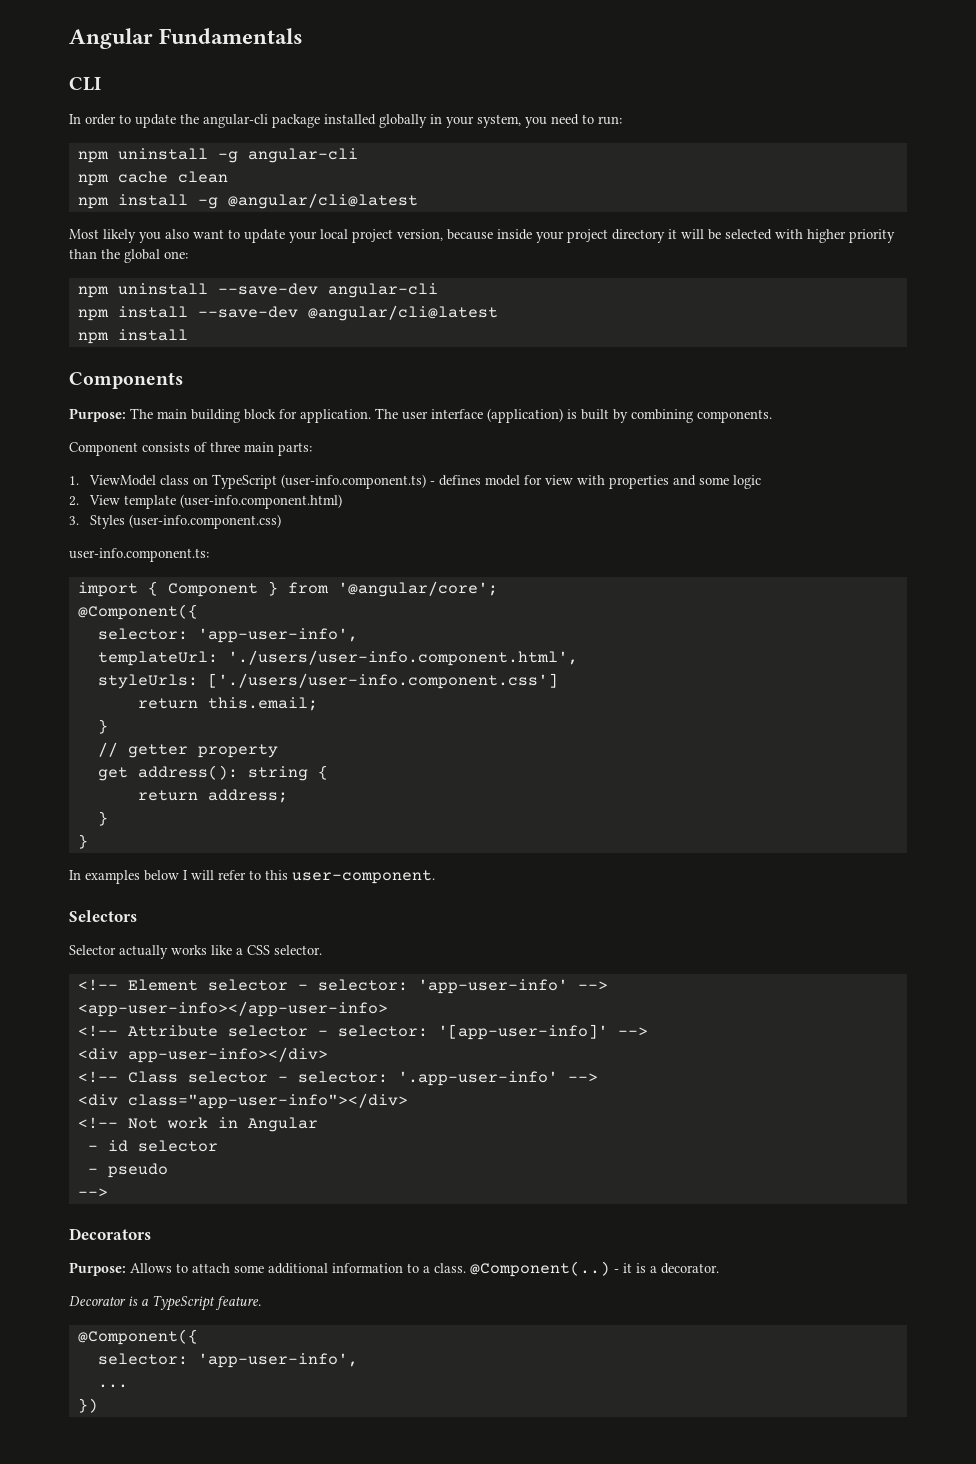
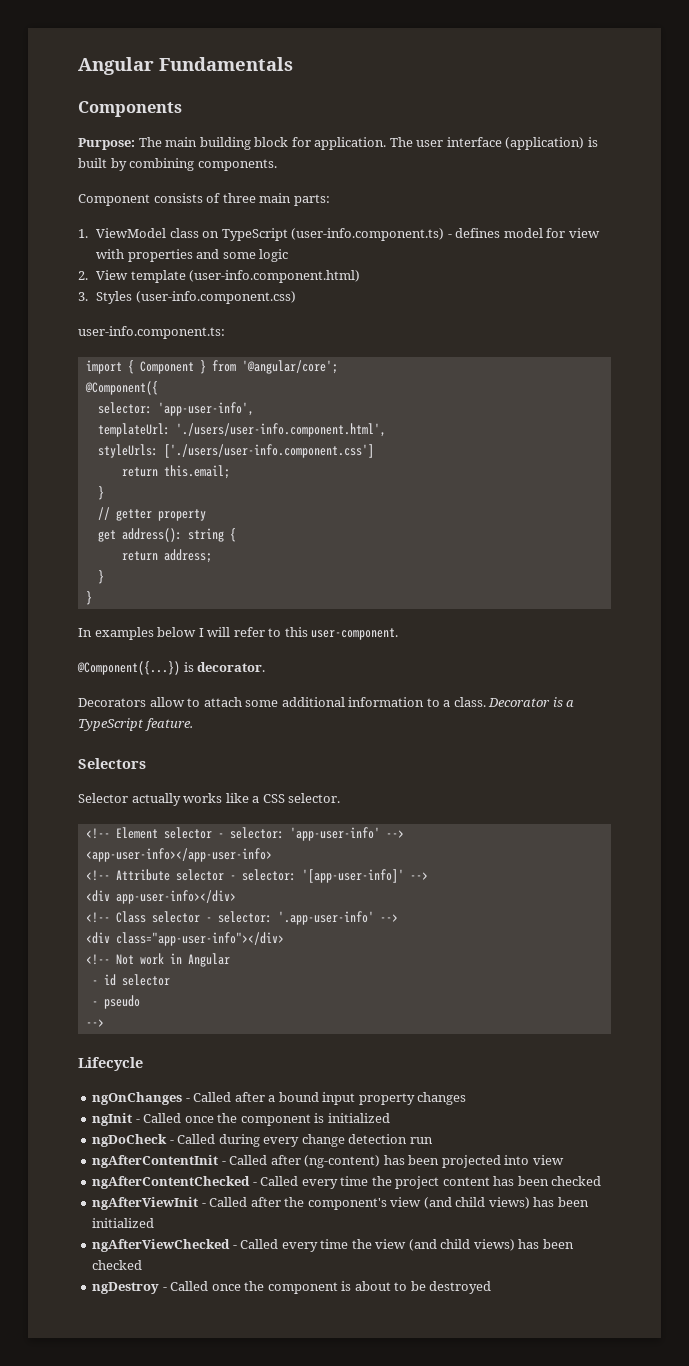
[69,77,101,91] [69,114,622,128] [77,148,358,163] [77,171,228,186] [77,193,418,209] [69,229,895,243] [69,249,188,263] [77,283,438,298] [77,305,498,321] [77,329,188,344] // CLI // In order to update the angular-cli package installed globally in your system, you need to run: // npm uninstall -g angular-cli // npm cache clean // npm install -g @angular/cli@latest // Most likely you also want to update your local project version, because inside your project directory it will be selected with higher priority than the global one: // npm uninstall --save-dev angular-cli // npm install --save-dev @angular/cli@latest // npm install -> (293, 64) none
(435, 877) none -> [77,661,266,675] [78,697,575,707] [78,718,193,731] // @Component({...}) is decorator. // Decorators allow to attach some additional information to a class. Decorator is a TypeScript feature.
[69,1228,151,1240] [69,1261,719,1277] [69,1295,261,1311] [77,1329,198,1345] [97,1353,358,1368] [97,1384,128,1388] [77,1398,98,1413] Decorators // Purpose: Allows to attach some additional information to a class. @Component(..) - it is a decorator. // Decorator is a TypeScript feature. // @Component({ // selector: 'app-user-info', // ... // }) -> [78,1057,143,1071] [92,1092,467,1105] [92,1113,390,1126] [92,1134,433,1147] [92,1155,564,1168] [92,1176,602,1189] [92,1197,589,1210] [92,1218,155,1228] [92,1239,574,1252] [92,1260,143,1270] [92,1281,492,1294] Lifecycle // ngOnChanges - Called after a bound input property changes // ngInit - Called once the component is initialized // ngDoCheck - Called during every change detection run // ngAfterContentInit - Called after (ng-content) has been projected into view // ngAfterContentChecked - Called every time the project content has been checked // ngAfterViewInit - Called after the component's view (and child views) has been initialized // ngAfterViewChecked - Called every time the view (and child views) has been checked // ngDestroy - Called once the component is about to be destroyed

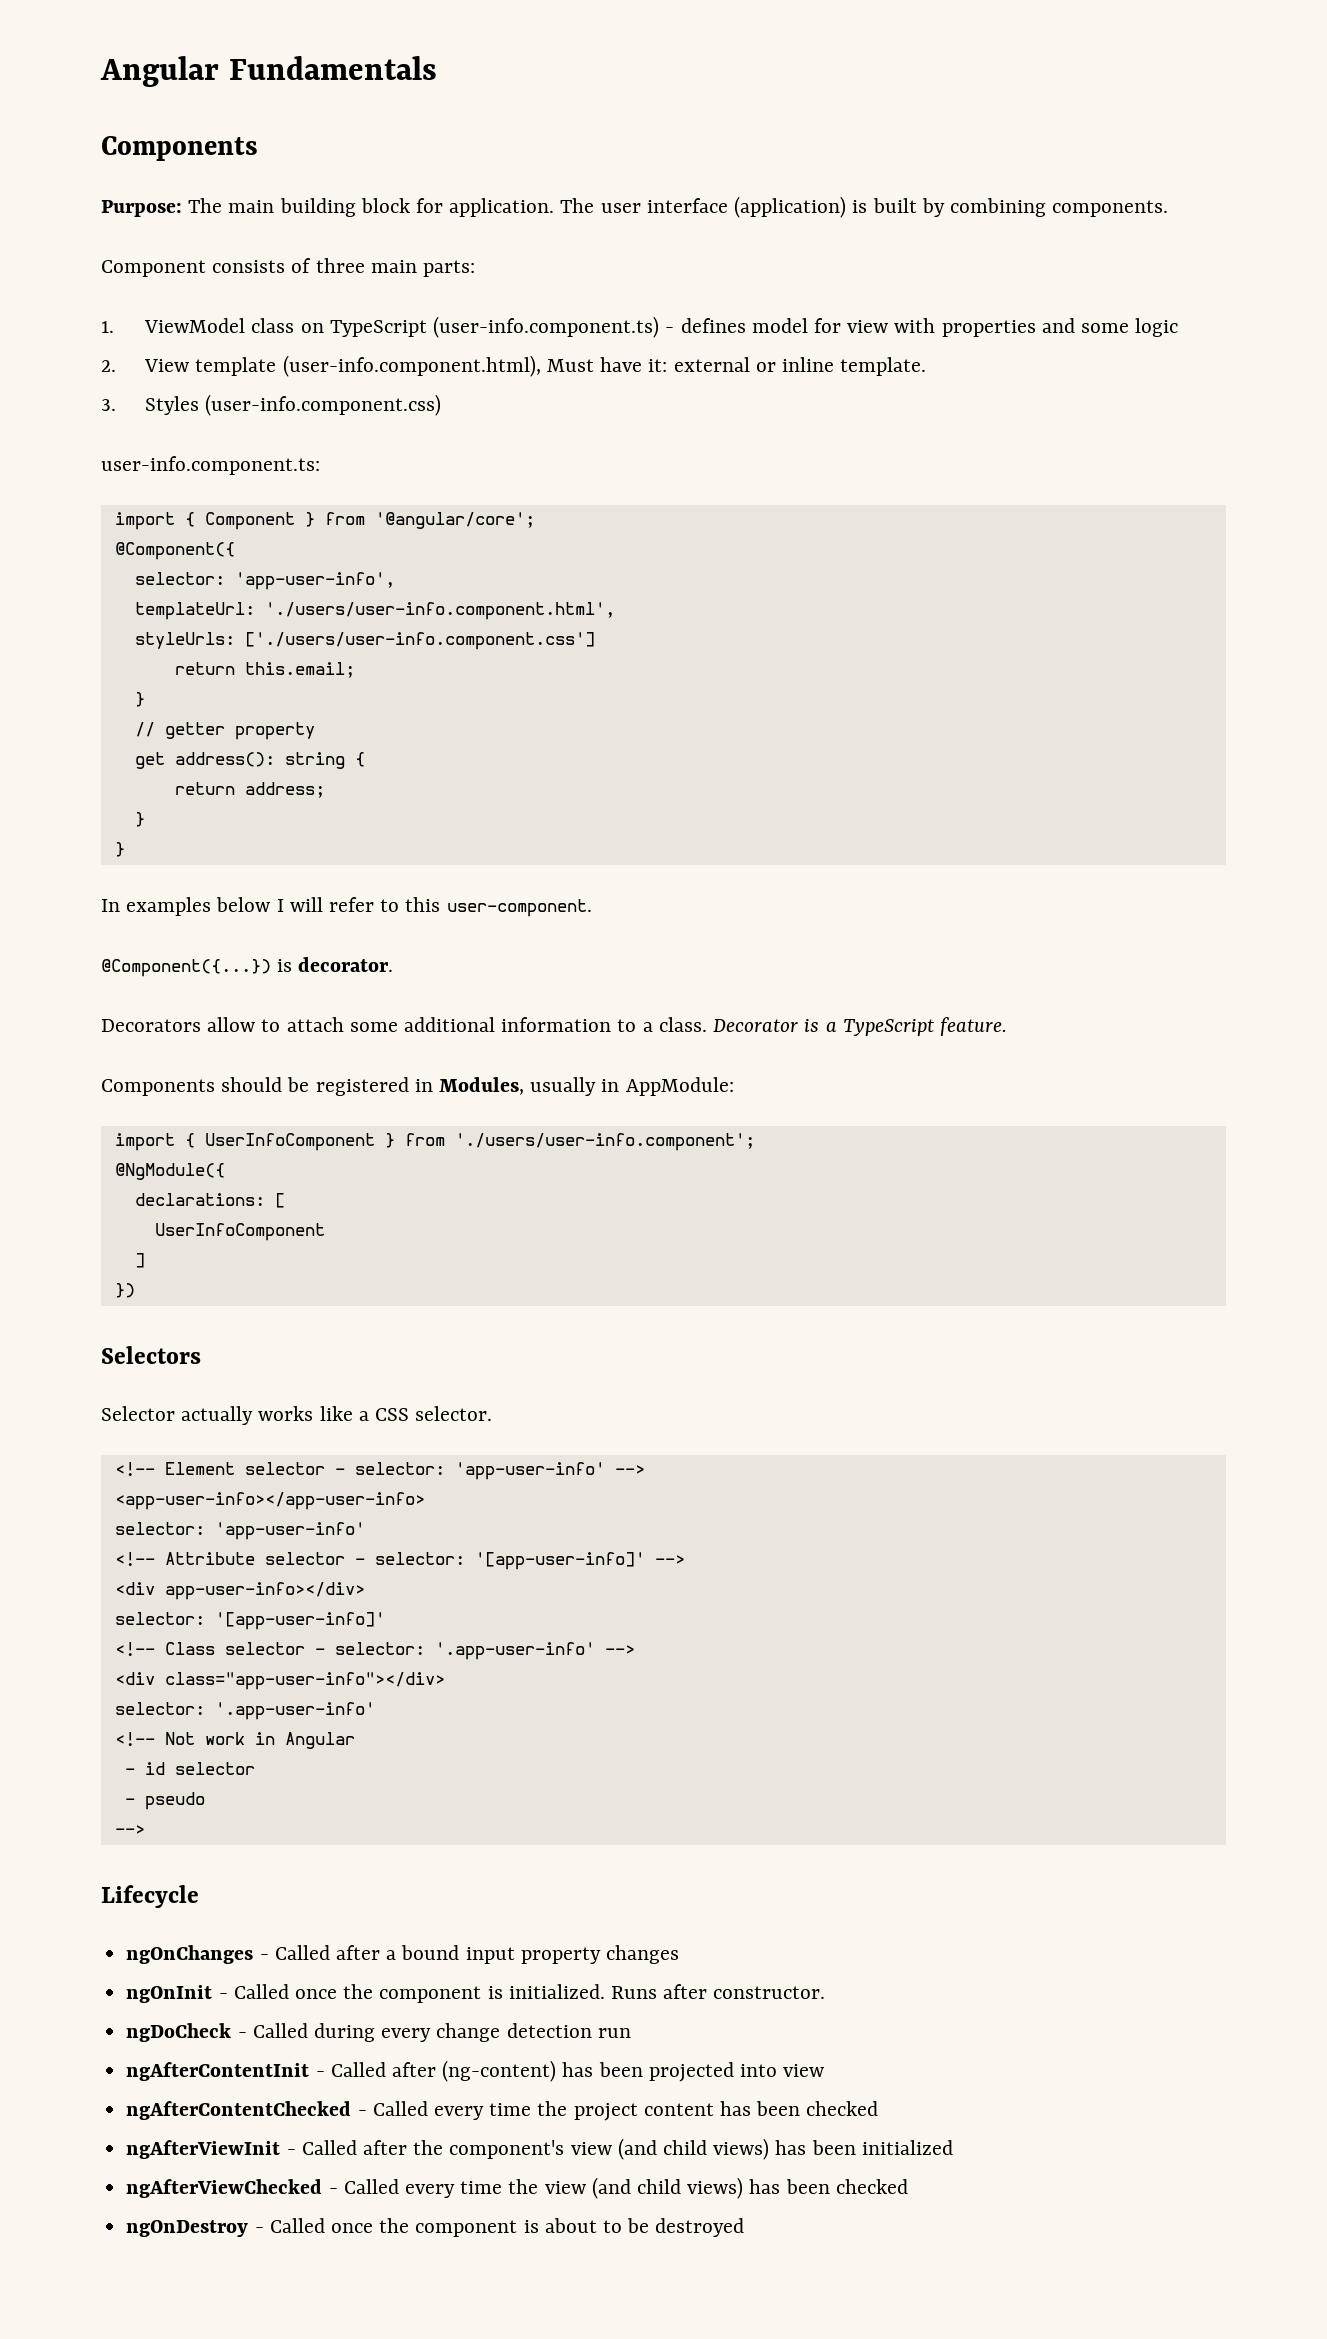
[189,270,361,283] (user-info.component.html) -> [282,355,927,377] (user-info.component.html), Must have it: external or inline template.
(193, 724) none -> [101,1077,734,1096] [114,1133,755,1151] [114,1163,225,1180] [134,1193,285,1208] [154,1223,325,1241] [134,1253,145,1268] [114,1283,135,1298] // Components should be registered in Modules, usually in AppModule: // import { UserInfoComponent } from './users/user-info.component'; // @NgModule({ // declarations: [ // UserInfoComponent // ] // })
(272, 855) none -> [114,1522,365,1540] // selector: 'app-user-info'
(236, 897) none -> [114,1612,385,1630] // selector: '[app-user-info]'
(284, 939) none -> [114,1702,375,1720] // selector: '.app-user-info'
[92,1113,390,1126] ngInit - Called once the component is initialized -> [126,1984,826,2003] ngOnInit - Called once the component is initialized. Runs after constructor.
[92,1282,160,1294] ngDestroy -> [126,2220,249,2237] ngOnDestroy

